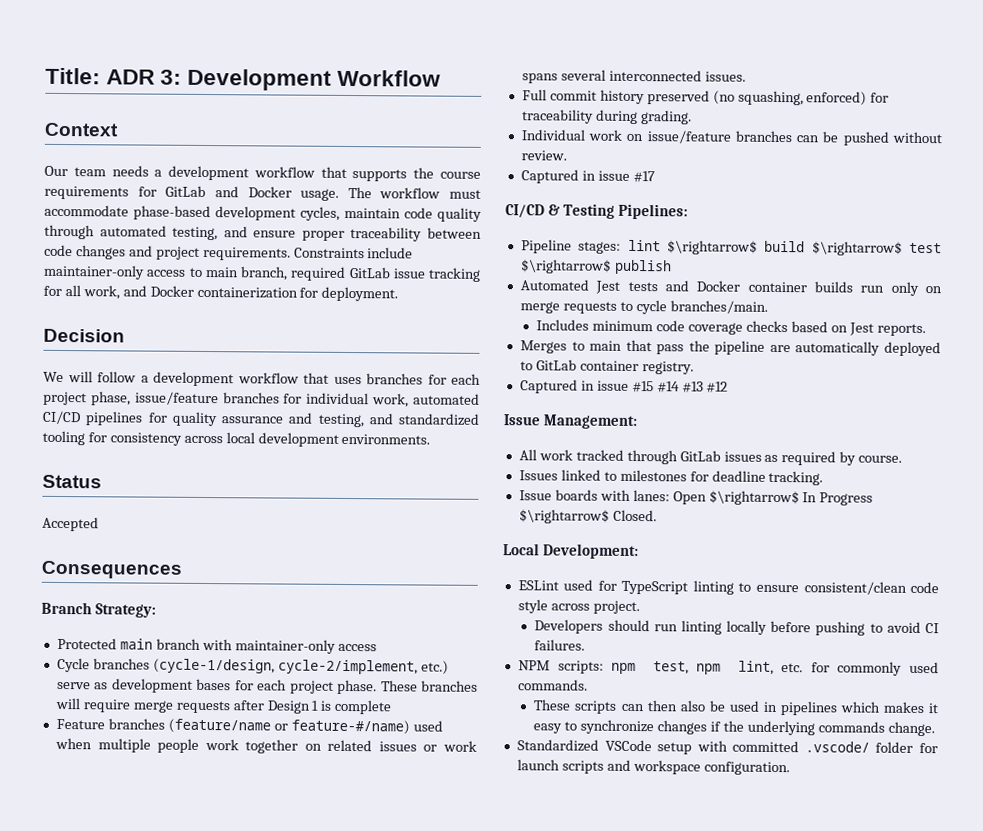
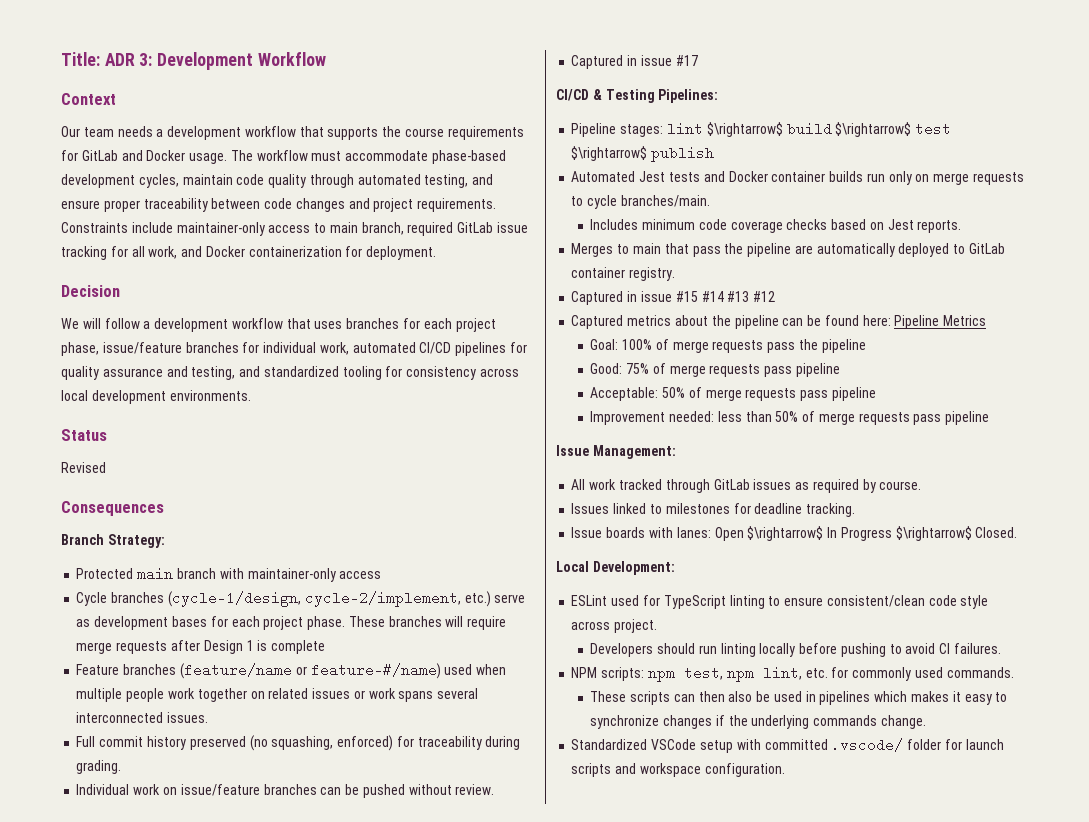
[42,516,99,532] Accepted -> [61,462,106,473] Revised
(729, 387) none -> [571,315,987,329] [590,339,866,353] [590,363,840,377] [590,387,876,401] [590,411,990,425] // Captured metrics about the pipeline can be found here: Pipeline Metrics // Goal: 100% of merge requests pass the pipeline // Good: 75% of merge requests pass pipeline // Acceptable: 50% of merge requests pass pipeline // Improvement needed: less than 50% of merge requests pass pipeline

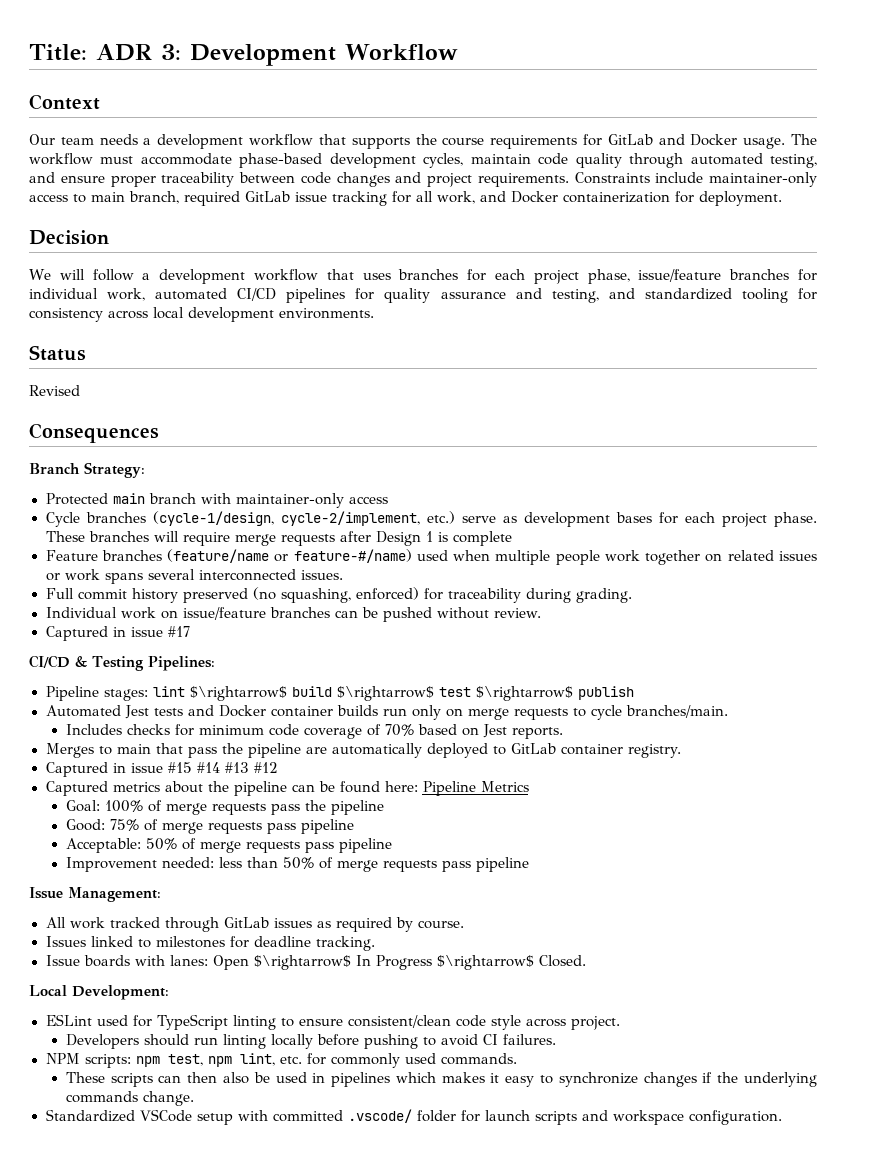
(639, 224) none -> [126,724,194,736] checks for
[786,219,828,230] checks -> [366,724,414,736] of 70%

